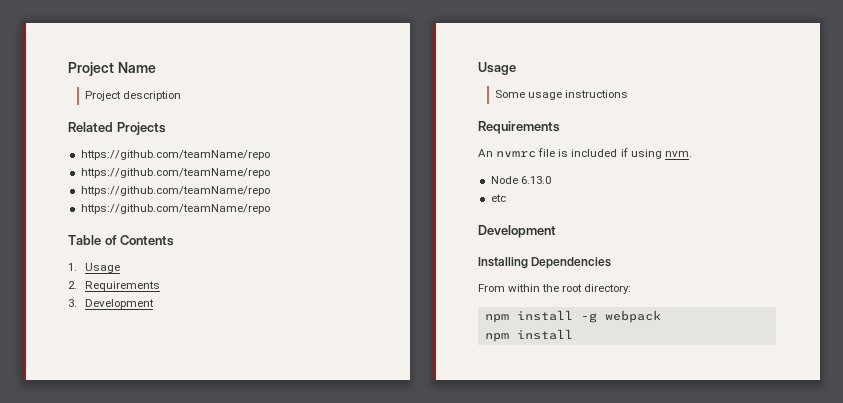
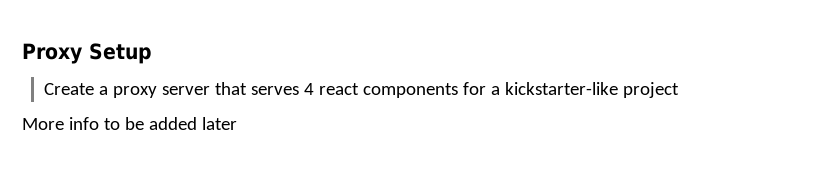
[68,62,156,76] [84,91,181,101] [68,122,166,135] [80,150,270,160] [80,168,270,178] [80,186,270,196] [80,204,270,214] [68,235,175,246] [68,263,120,273] [68,281,160,291] [68,299,154,309] [478,62,516,75] [494,90,629,100] [478,121,560,134] [478,148,692,159] [490,176,551,184] [490,194,506,202] [478,225,556,238] [478,257,612,269] [478,284,632,294] [484,310,661,323] [484,329,573,342] Project Name // Project description // Related Projects // https://github.com/teamName/repo // https://github.com/teamName/repo // https://github.com/teamName/repo // https://github.com/teamName/repo // Table of Contents // 1. Usage // 2. Requirements // 3. Development // Usage // Some usage instructions // Requirements // An nvmrc file is included if using nvm. // Node 6.13.0 // etc // Development // Installing Dependencies // From within the root directory: // npm install -g webpack // npm install -> [22,43,152,64] [43,82,679,98] [22,117,237,130] Proxy Setup // Create a proxy server that serves 4 react components for a kickstarter-like project // More info to be added later

